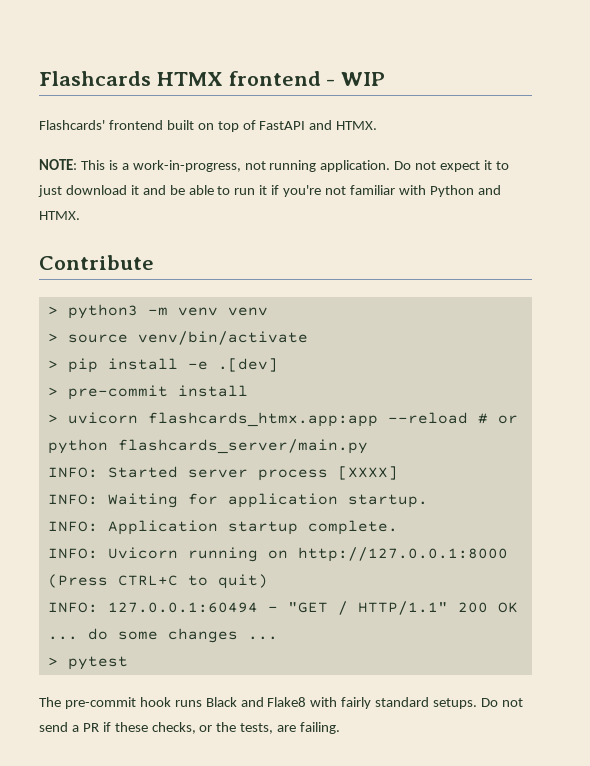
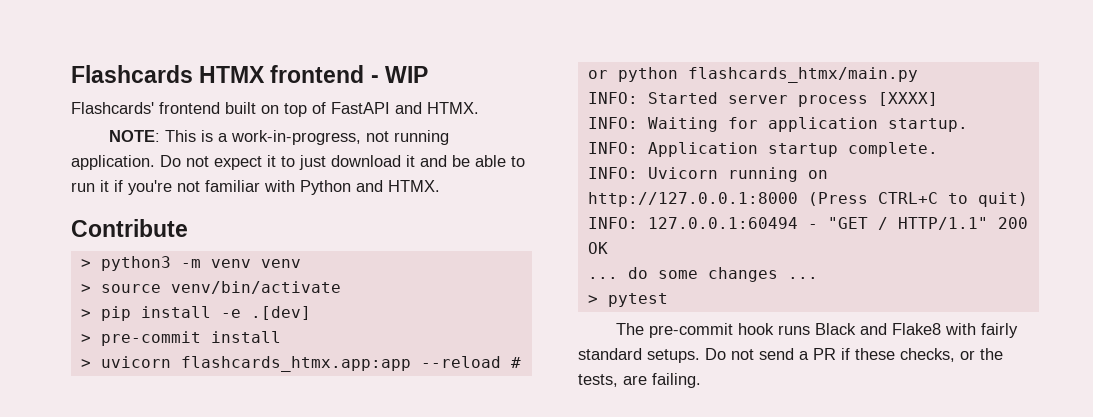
[117,439,368,454] flashcards_server/main.py -> [687,67,918,83] flashcards_htmx/main.py

